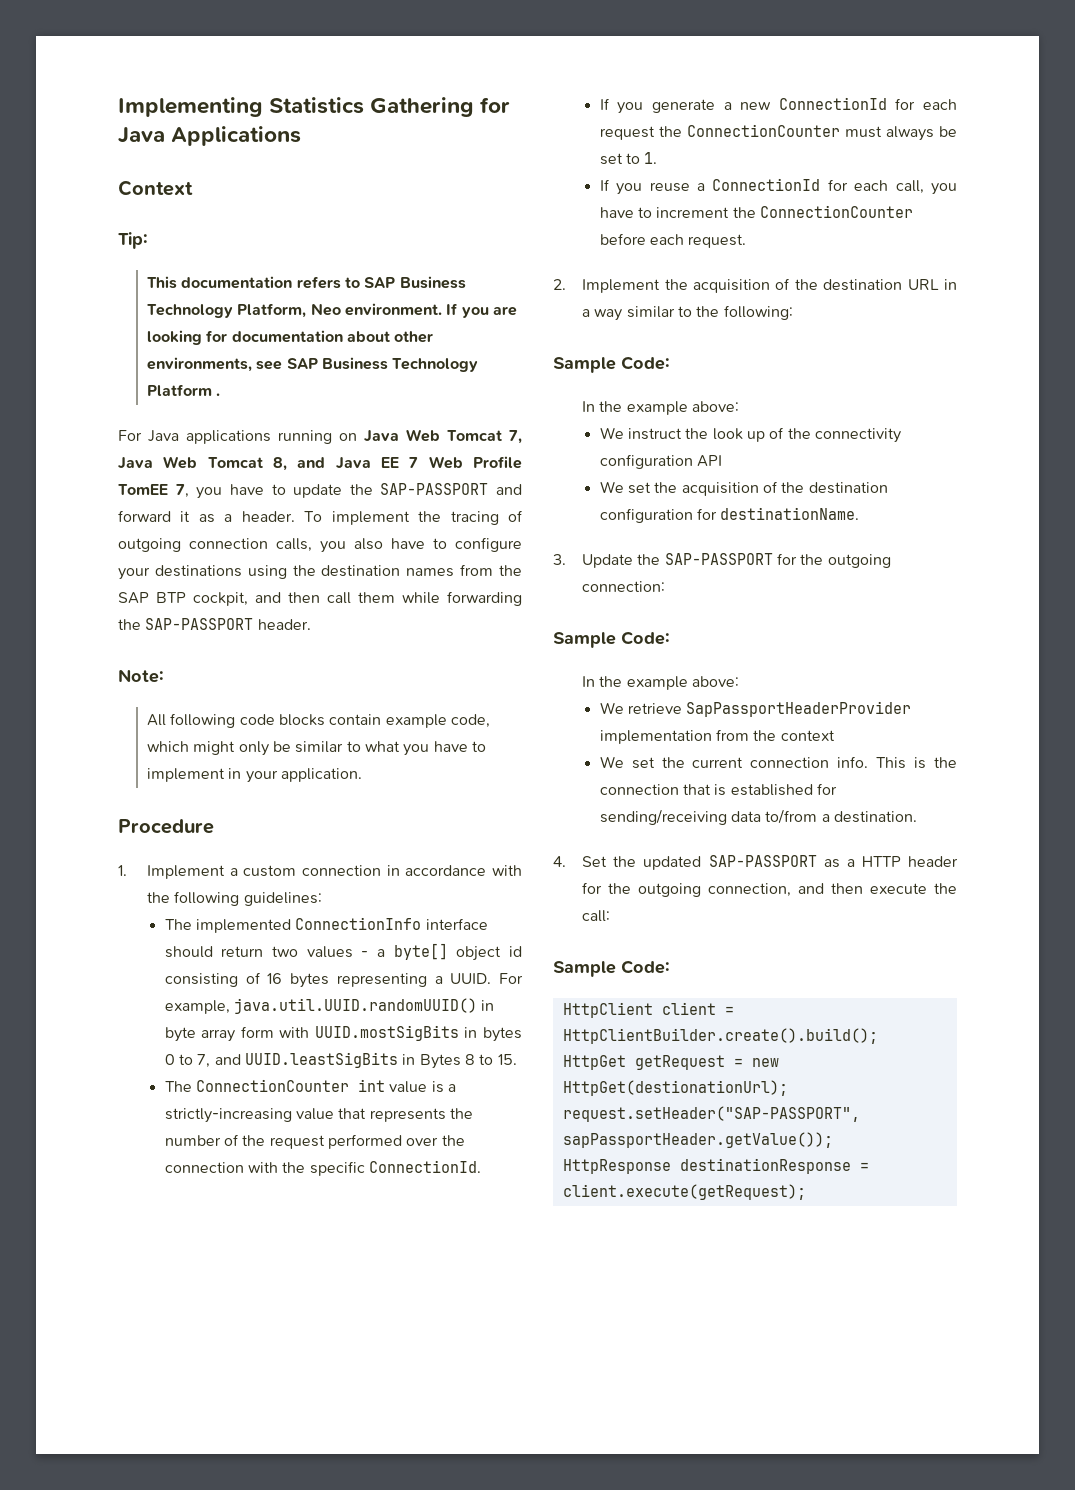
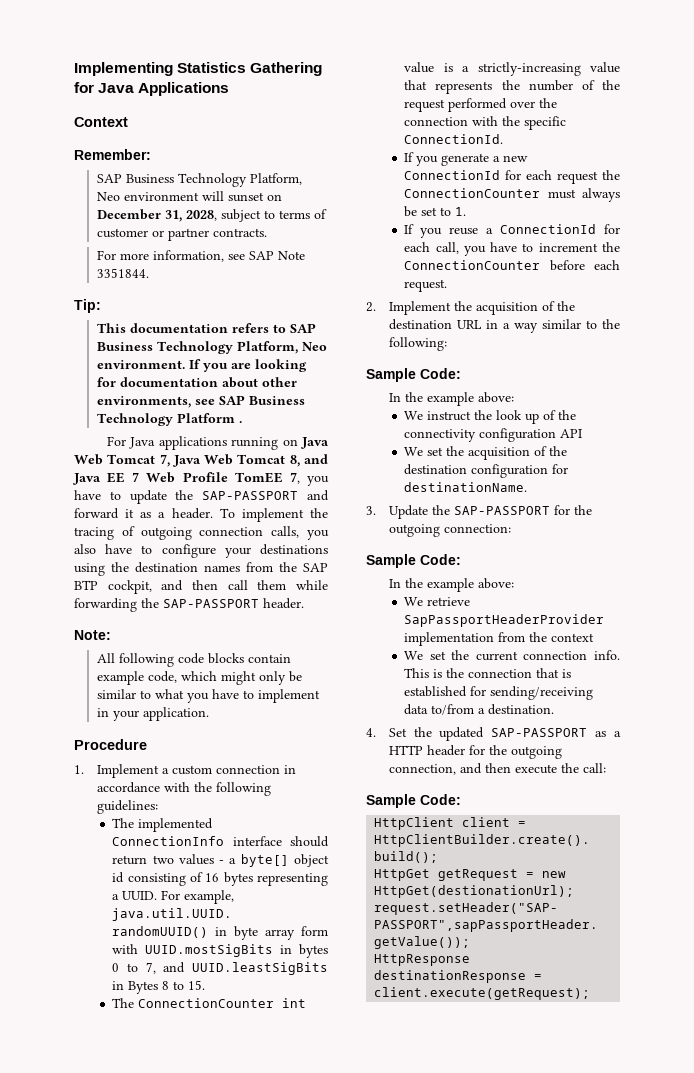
(193, 188) none -> [74,149,151,160] [96,173,302,187] [96,191,282,202] [96,209,327,222] [96,228,267,241] [96,250,305,262] [96,268,149,278] // Remember: // SAP Business Technology Platform, Neo environment will sunset on December 31, 2028, subject to terms of customer or partner contracts. // For more information, see SAP Note 3351844.

